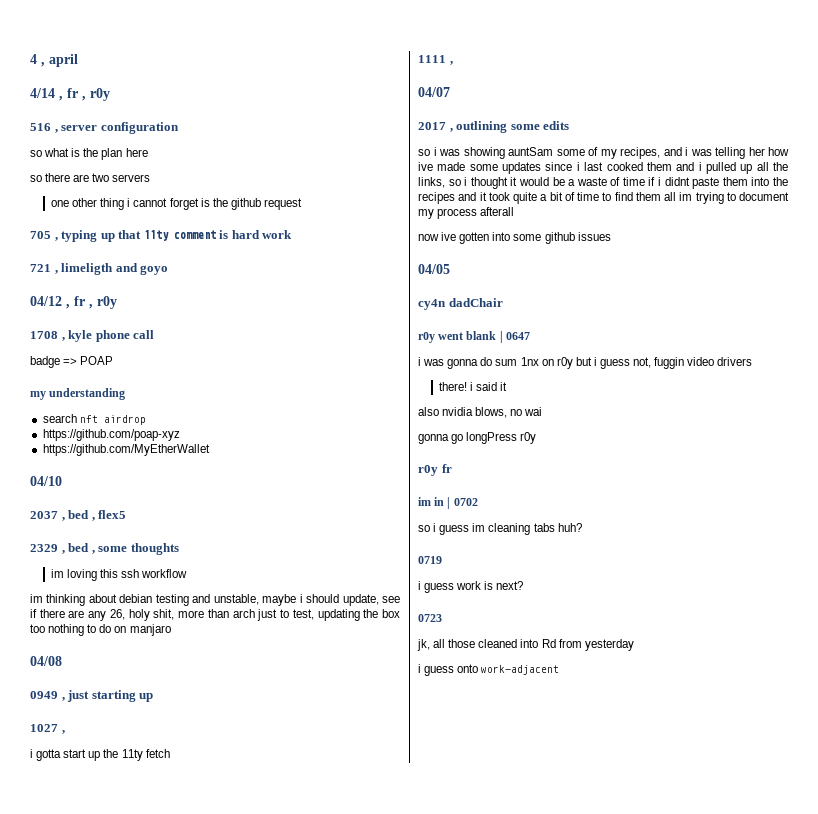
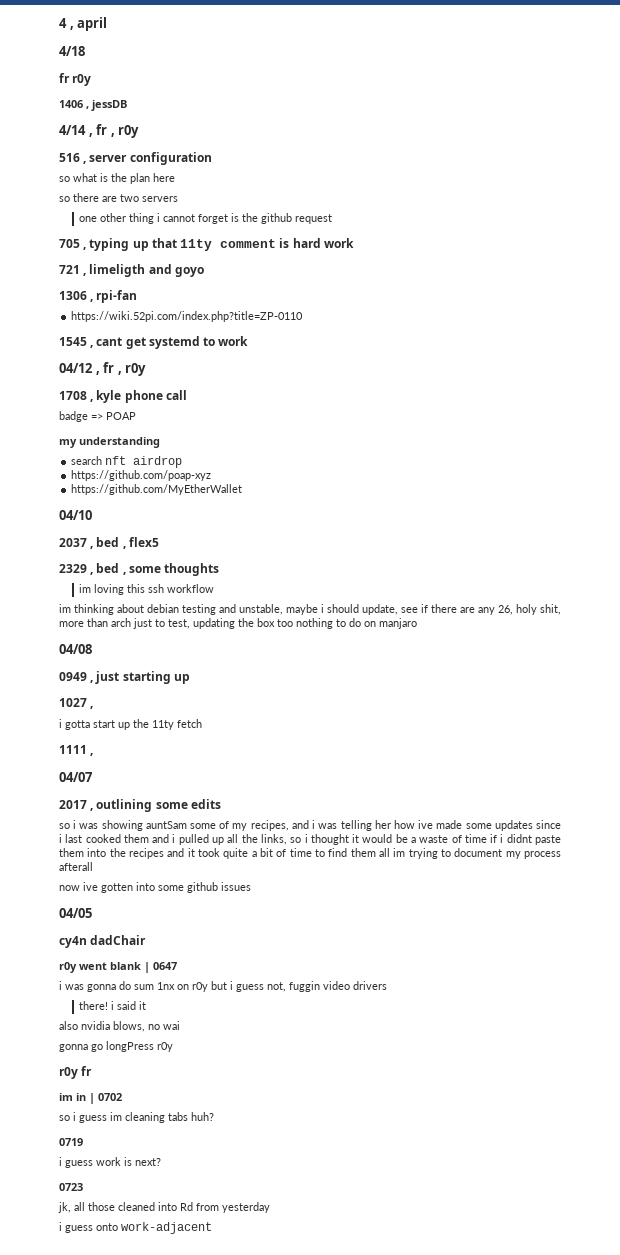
(78, 60) none -> [59,46,85,56] [59,73,92,86] [59,100,127,111] // 4/18 // fr r0y // 1406 , jessDB
(169, 270) none -> [59,290,138,303] [71,311,304,322] [59,336,249,349] // 1306 , rpi-fan // https://wiki.52pi.com/index.php?title=ZP-0110 // 1545 , cant get systemd to work

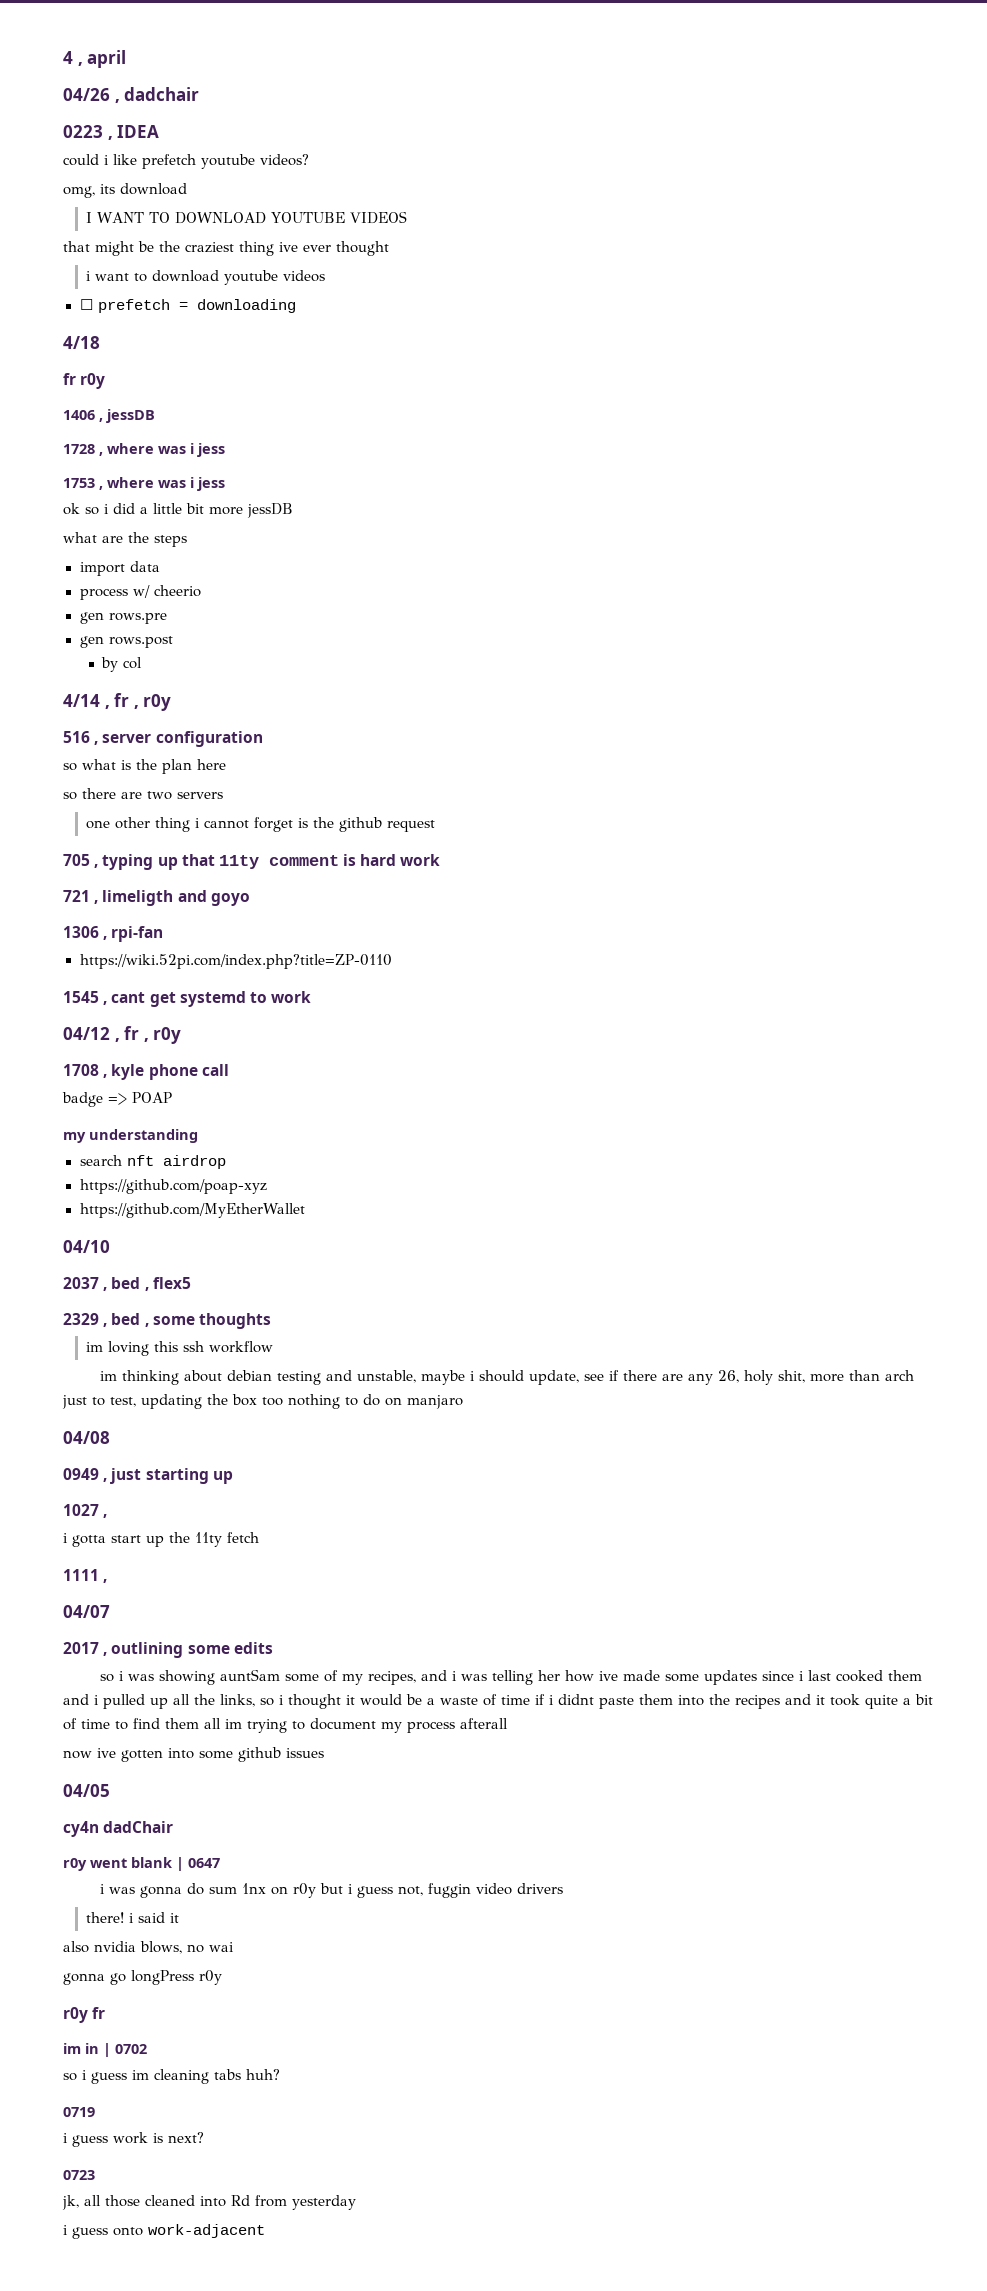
(108, 24) none -> [63,87,200,103] [63,125,160,140] [63,154,309,169] [63,183,187,198] [85,211,407,224] [63,241,389,256] [85,270,325,285] [79,299,296,313] // 04/26 , dadchair // 0223 , IDEA // could i like prefetch youtube videos? // omg, its download // I WANT TO DOWNLOAD YOUTUBE VIDEOS // that might be the craziest thing ive ever thought // i want to download youtube videos // ☐ prefetch = downloading
(127, 105) none -> [63,443,225,457] [63,477,225,491] [63,503,293,518] [63,532,187,547] [79,561,160,576] [79,585,201,600] [79,612,167,624] [79,636,173,648] [101,657,143,672] // 1728 , where was i jess // 1753 , where was i jess // ok so i did a little bit more jessDB // what are the steps // import data // process w/ cheerio // gen rows.pre // gen rows.post // by col

